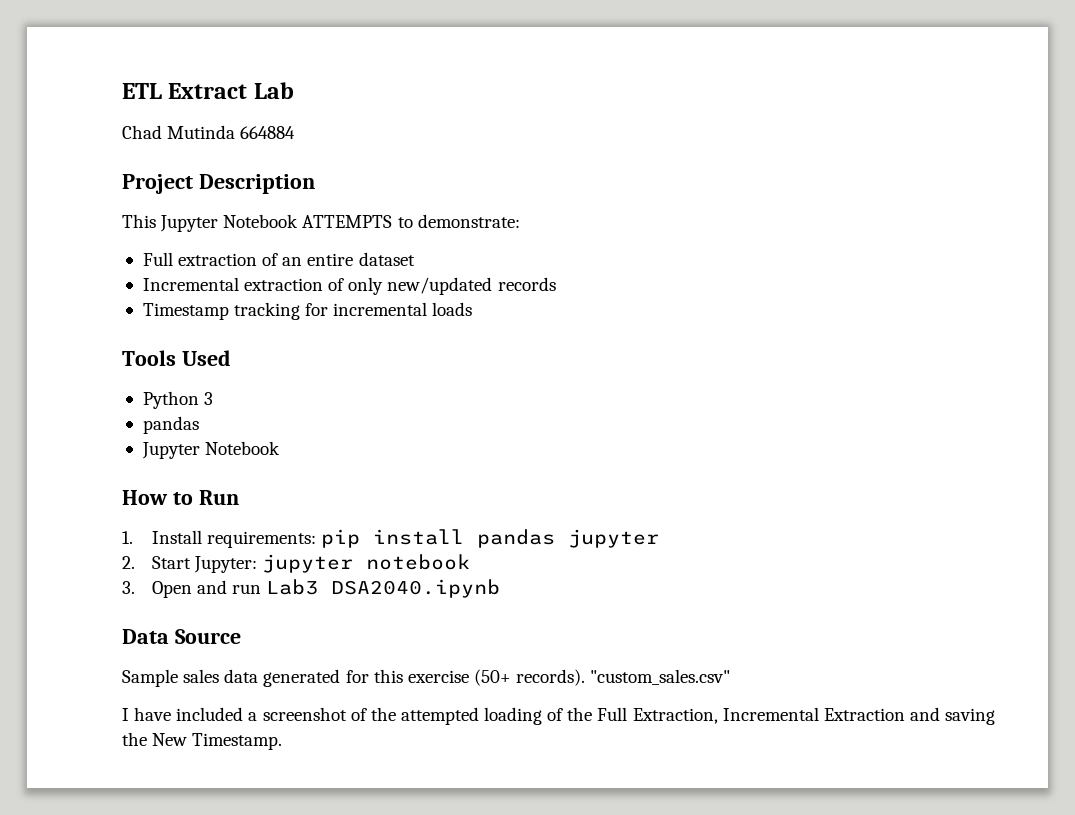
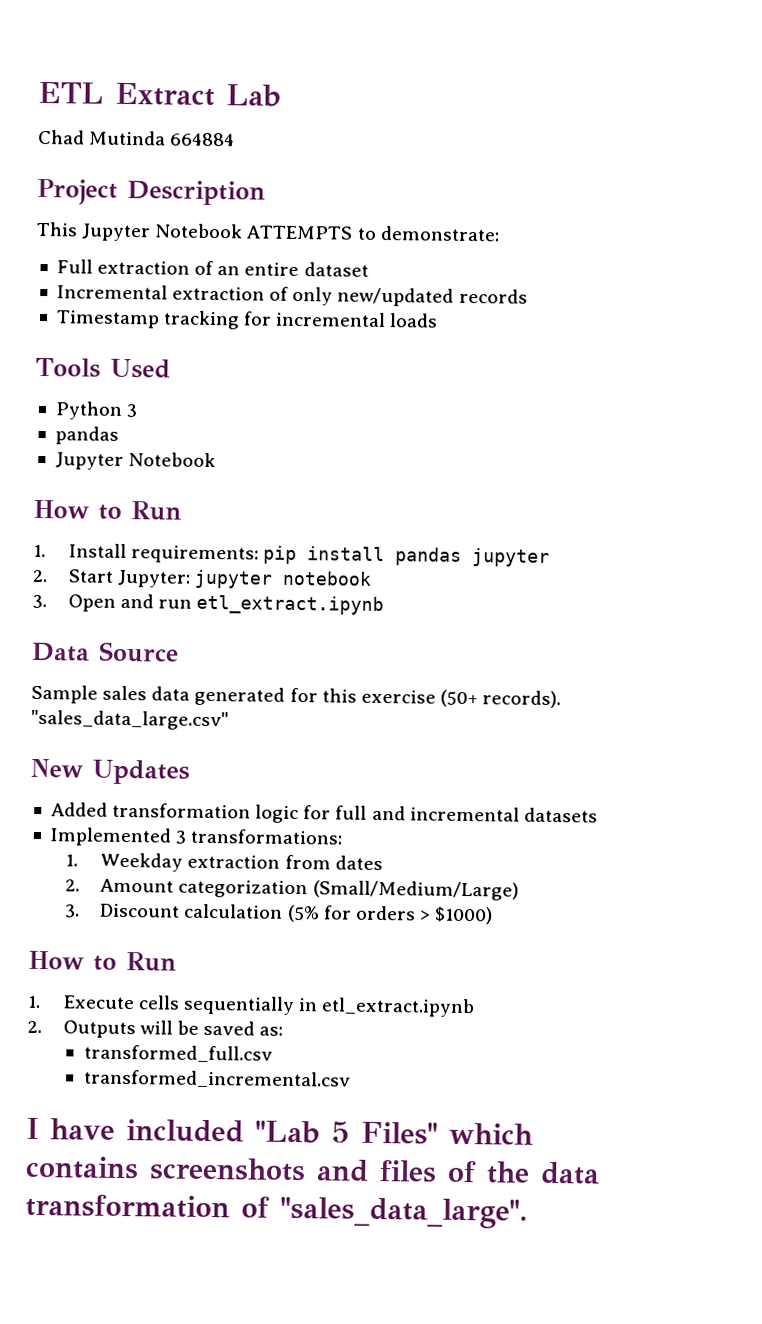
[266,579,501,598] Lab3 DSA2040.ipynb -> [196,594,385,616] etl_extract.ipynb
[590,669,731,685] [122,707,996,725] [122,732,283,750] "custom_sales.csv" // I have included a screenshot of the attempted loading of the Full Extraction, Incremental Extraction and saving the New Timestamp. -> [31,709,229,731] [30,758,190,785] [50,802,598,824] [49,827,344,847] [64,852,383,872] [64,878,519,901] [63,903,494,925] [28,950,177,972] [27,995,476,1018] [27,1020,284,1039] [83,1044,273,1063] [83,1069,351,1089] [26,1117,533,1145] [25,1155,600,1185] [25,1193,528,1229] "sales_data_large.csv" // New Updates // Added transformation logic for full and incremental datasets // Implemented 3 transformations: // 1. Weekday extraction from dates // 2. Amount categorization (Small/Medium/Large) // 3. Discount calculation (5% for orders > $1000) // How to Run // 1. Execute cells sequentially in etl_extract.ipynb // 2. Outputs will be saved as: // transformed_full.csv // transformed_incremental.csv // I have included "Lab 5 Files" which contains screenshots and files of the data transformation of "sales_data_large".

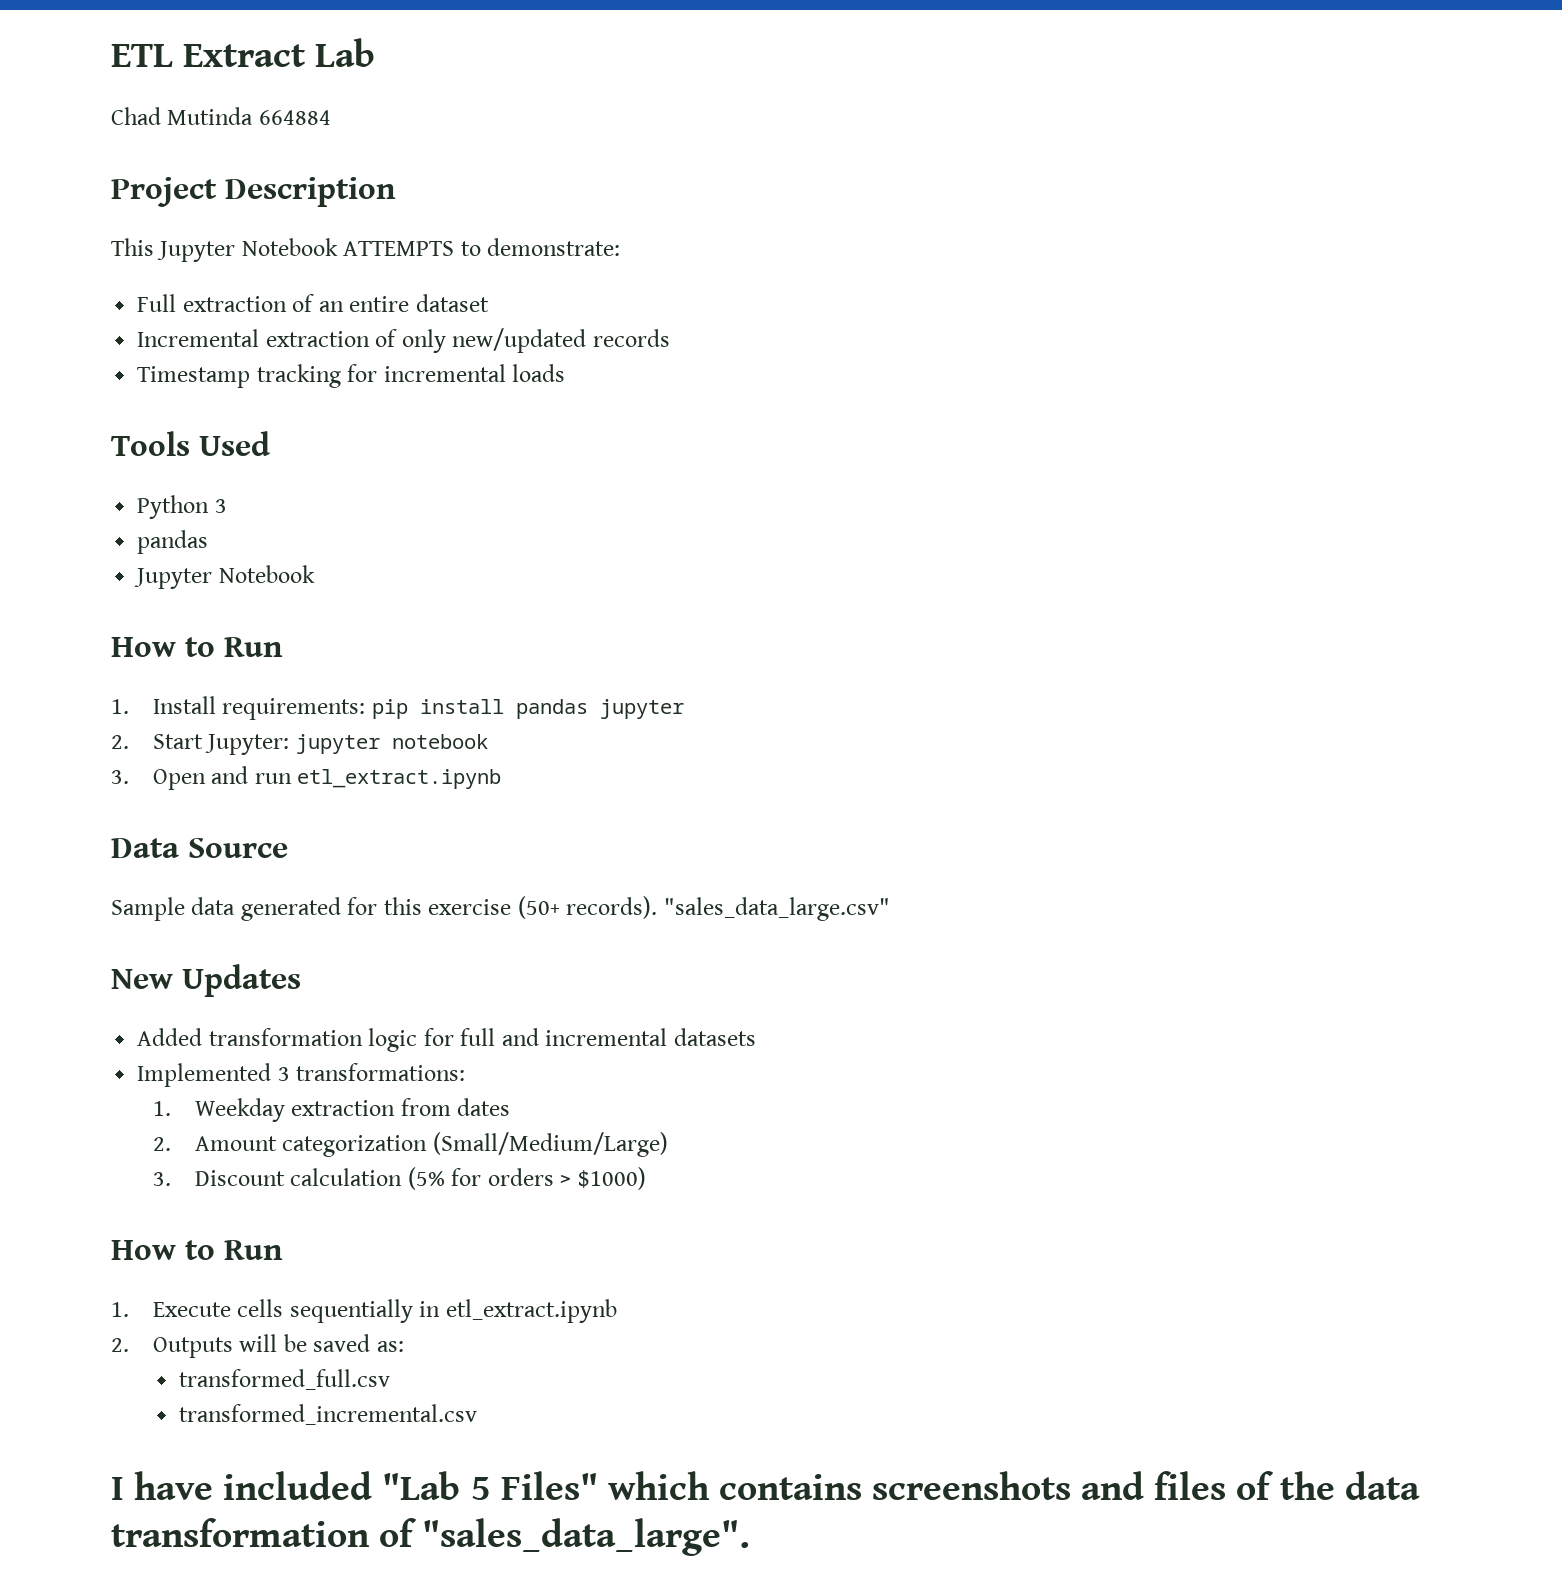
[102,685,148,701] sales -> (185, 909) none

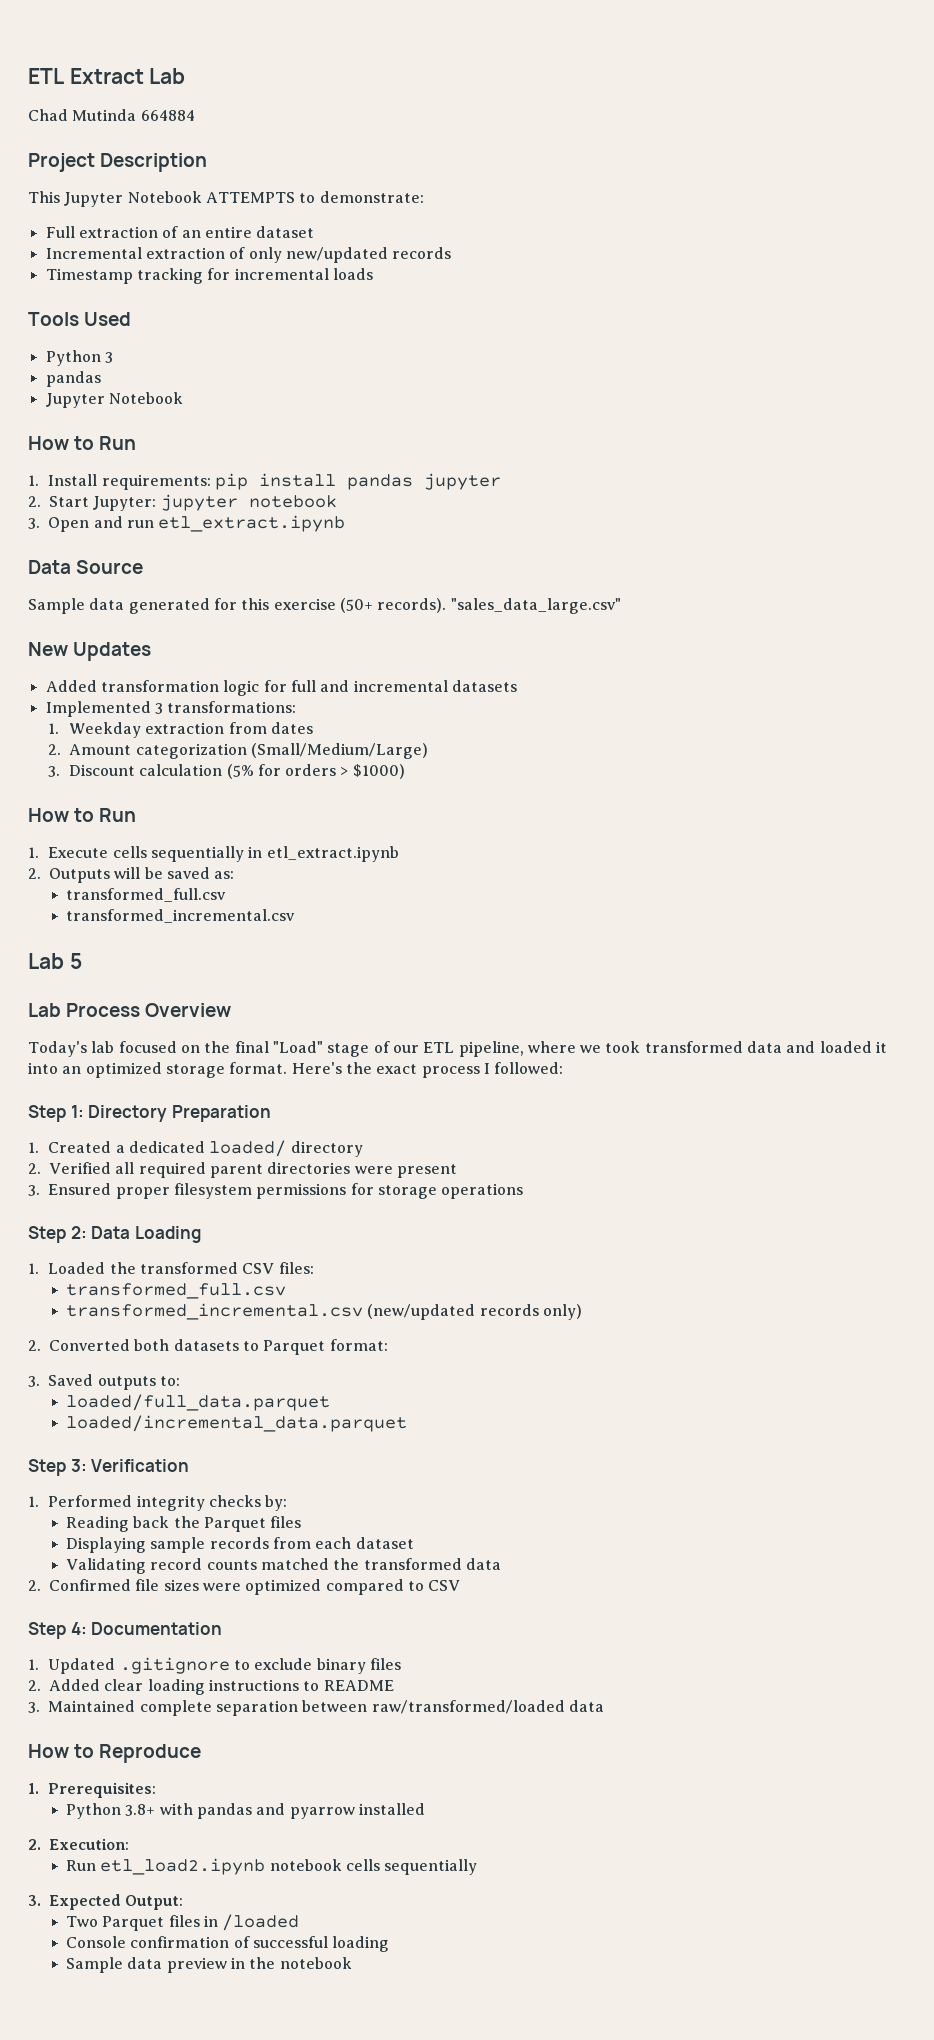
[111,1471,1420,1500] [111,1518,751,1556] I have included "Lab 5 Files" which contains screenshots and files of the data transformation of "sales_data_large". -> [28,953,82,969] [28,1003,232,1017] [28,1041,888,1057] [28,1062,564,1078] [28,1105,271,1122] [28,1140,363,1157] [28,1162,457,1178] [28,1183,524,1199] [28,1226,201,1243] [28,1262,314,1274] [66,1283,287,1299] [66,1303,582,1320] [28,1339,388,1355] [28,1374,181,1390] [66,1394,331,1411] [66,1415,408,1432] [28,1459,190,1476] [28,1495,288,1511] [66,1516,302,1532] [66,1537,414,1553] [66,1558,501,1574] [28,1579,461,1595] [28,1622,223,1639] [28,1657,402,1674] [28,1679,394,1695] [28,1700,605,1716] [28,1744,202,1763] [28,1782,157,1798] [66,1803,425,1819] [28,1838,129,1850] [66,1858,478,1875] [28,1894,184,1910] [66,1914,300,1931] [66,1936,390,1952] [66,1957,352,1973] Lab 5 // Lab Process Overview // Today's lab focused on the final "Load" stage of our ETL pipeline, where we took transformed data and loaded it into an optimized storage format. Here's the exact process I followed: // Step 1: Directory Preparation // 1. Created a dedicated loaded/ directory // 2. Verified all required parent directories were present // 3. Ensured proper filesystem permissions for storage operations // Step 2: Data Loading // 1. Loaded the transformed CSV files: // transformed_full.csv // transformed_incremental.csv (new/updated records only) // 2. Converted both datasets to Parquet format: // 3. Saved outputs to: // loaded/full_data.parquet // loaded/incremental_data.parquet // Step 3: Verification // 1. Performed integrity checks by: // Reading back the Parquet files // Displaying sample records from each dataset // Validating record counts matched the transformed data // 2. Confirmed file sizes were optimized compared to CSV // Step 4: Documentation // 1. Updated .gitignore to exclude binary files // 2. Added clear loading instructions to README // 3. Maintained complete separation between raw/transformed/loaded data // How to Reproduce // 1. Prerequisites: // Python 3.8+ with pandas and pyarrow installed // 2. Execution: // Run etl_load2.ipynb notebook cells sequentially // 3. Expected Output: // Two Parquet files in /loaded // Console confirmation of successful loading // Sample data preview in the notebook

